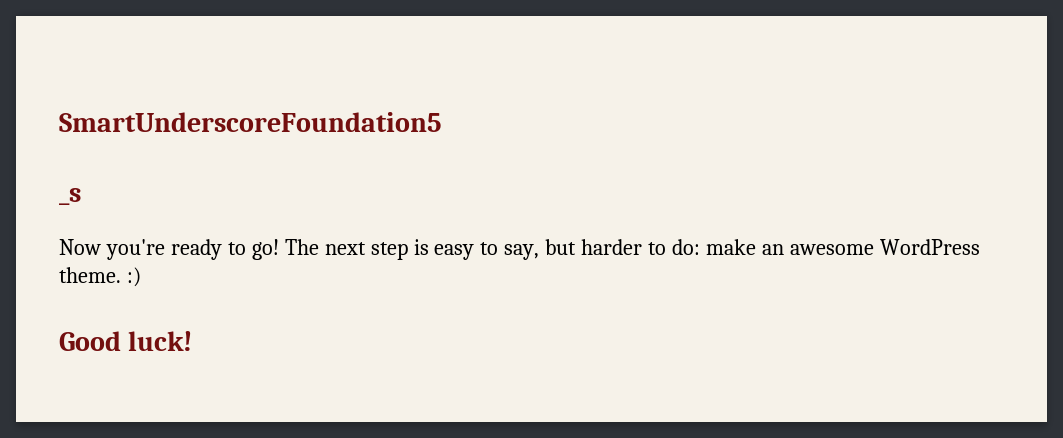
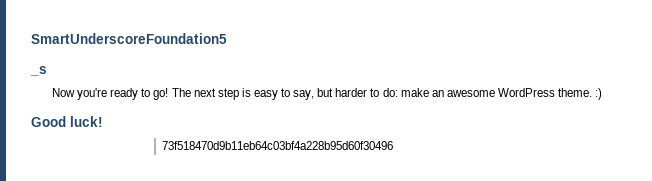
(193, 341) none -> [161,141,393,150] // 73f518470d9b11eb64c03bf4a228b95d60f30496

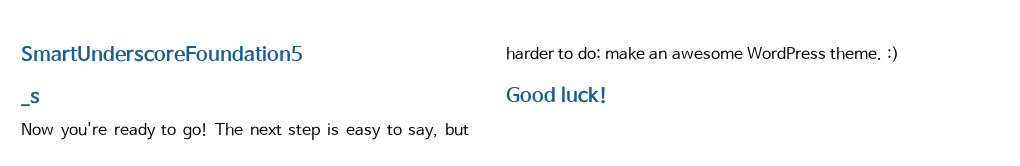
[161,141,393,150] // 73f518470d9b11eb64c03bf4a228b95d60f30496 -> (609, 95) none

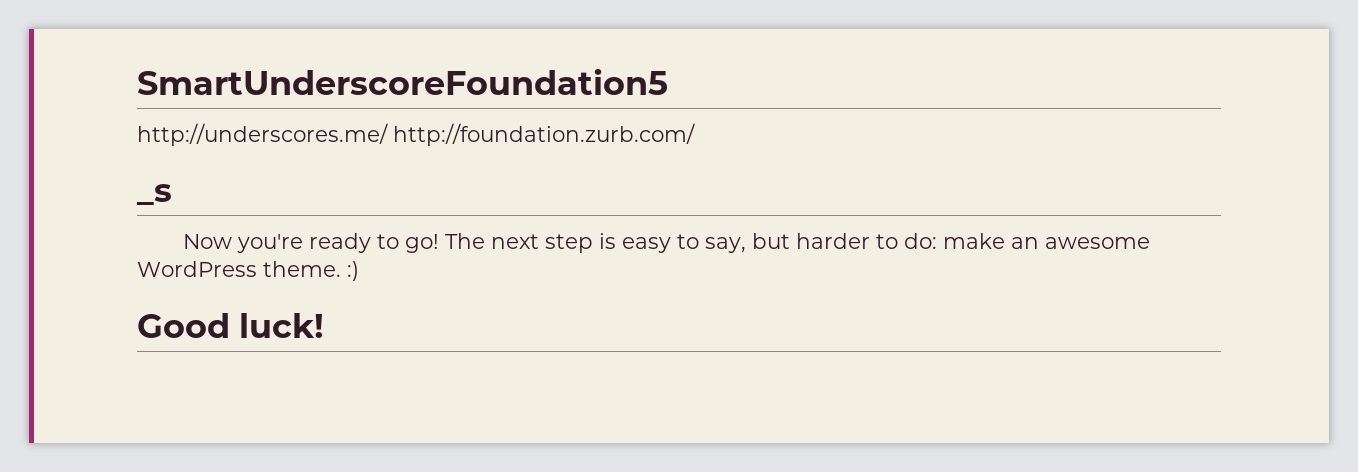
(303, 54) none -> [137,123,695,146] // http://underscores.me/ http://foundation.zurb.com/

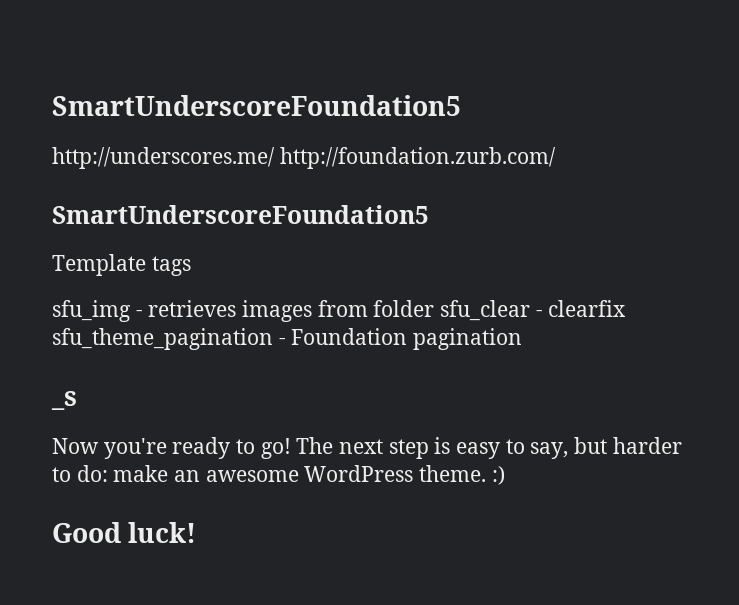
(695, 134) none -> [52,205,429,224] [52,254,191,276] [52,300,627,322] [52,328,523,350] // SmartUnderscoreFoundation5 // Template tags // sfu_img - retrieves images from folder sfu_clear - clearfix sfu_theme_pagination - Foundation pagination

